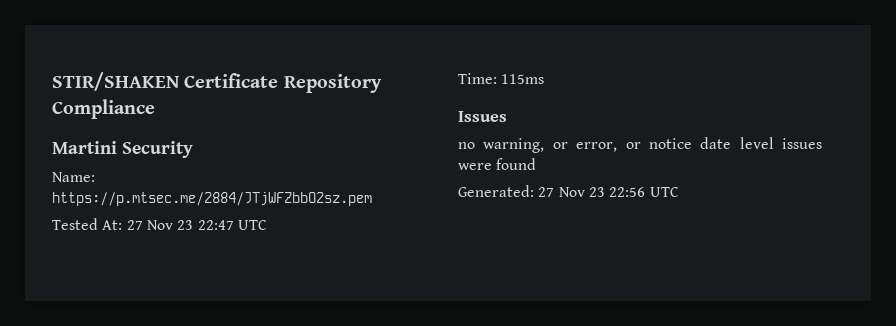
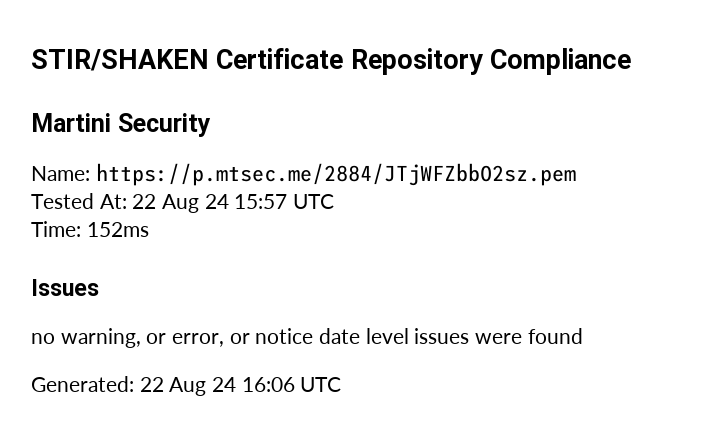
[126,220,234,230] 27 Nov 23 22:47 -> [132,194,288,213] 22 Aug 24 15:57
[501,74,545,84] 115ms -> [86,222,149,237] 152ms
[538,187,646,197] 27 Nov 23 22:56 -> [139,377,295,396] 22 Aug 24 16:06

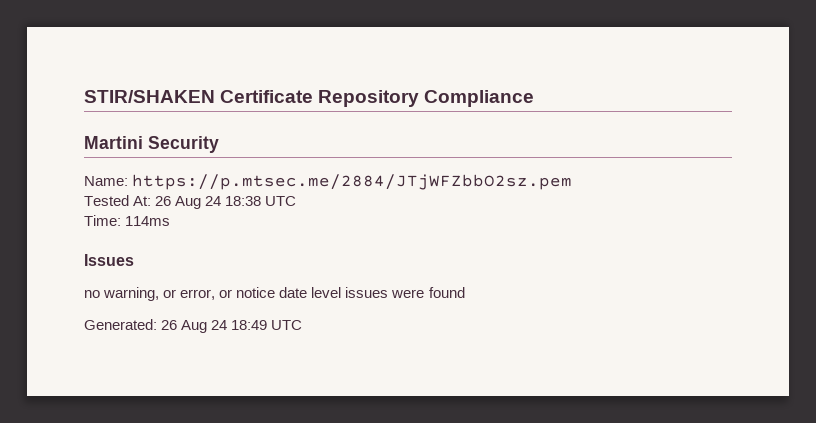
[132,194,288,213] 22 Aug 24 15:57 -> [155,196,262,209] 26 Aug 24 18:38
[86,222,149,237] 152ms -> [125,216,171,226] 114ms
[139,377,295,396] 22 Aug 24 16:06 -> [161,320,268,333] 26 Aug 24 18:49

